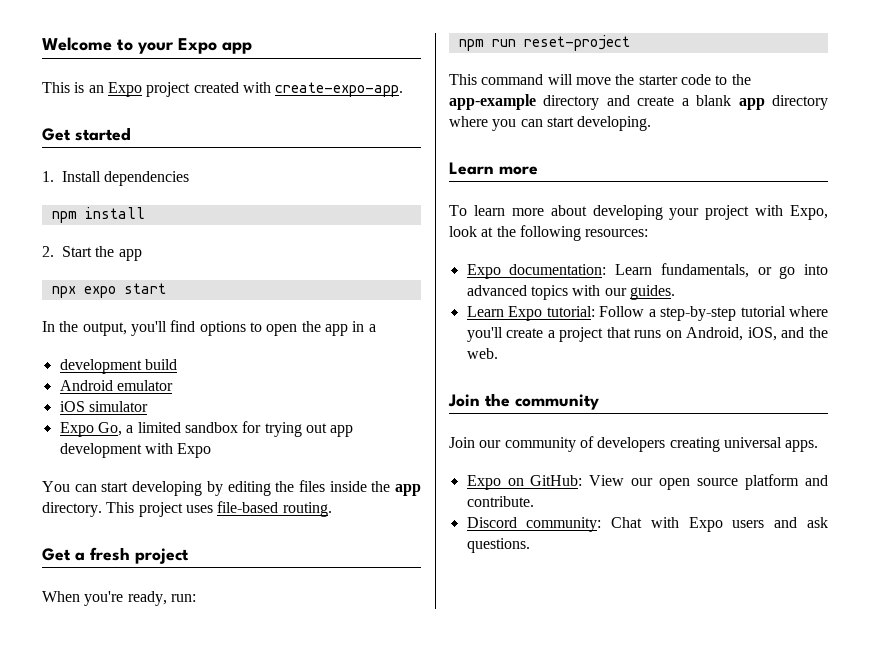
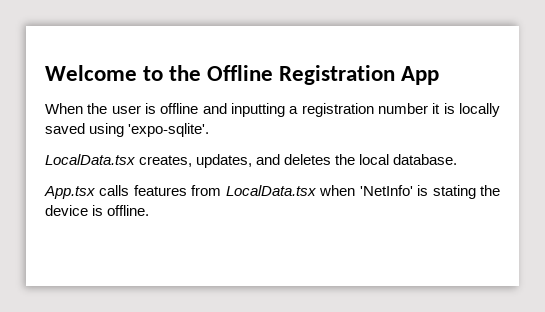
[137,38,252,54] [42,82,404,97] [42,127,131,141] [42,171,190,186] [51,207,145,223] [42,246,142,261] [51,283,166,298] [42,320,376,336] [59,359,177,374] [59,380,173,391] [59,401,148,412] [59,421,354,437] [59,443,212,458] [42,480,421,496] [42,501,332,517] [42,547,189,564] [42,591,196,606] [458,35,630,51] [449,74,751,85] [449,94,828,110] [449,116,652,131] [449,162,538,175] [449,205,828,220] [449,225,649,241] [466,263,829,279] [466,285,675,300] [466,306,828,321] [466,327,828,342] [466,348,498,359] [448,393,599,410] [449,436,819,452] [466,474,828,490] [466,496,534,507] [466,517,828,532] [466,538,530,553] your Expo app // This is an Expo project created with create-expo-app. // Get started // 1. Install dependencies // npm install // 2. Start the app // npx expo start // In the output, you'll find options to open the app in a // development build // Android emulator // iOS simulator // Expo Go, a limited sandbox for trying out app development with Expo // You can start developing by editing the files inside the app directory. This project uses file-based routing. // Get a fresh project // When you're ready, run: // npm run reset-project // This command will move the starter code to the app-example directory and create a blank app directory where you can start developing. // Learn more // To learn more about developing your project with Expo, look at the following resources: // Expo documentation: Learn fundamentals, or go into advanced topics with our guides. // Learn Expo tutorial: Follow a step-by-step tutorial where you'll create a project that runs on Android, iOS, and the web. // Join the community // Join our community of developers creating universal apps. // Expo on GitHub: View our open source platform and contribute. // Discord community: Chat with Expo users and ask questions. -> [169,65,440,85] [45,103,500,117] [45,123,210,137] [45,154,458,168] [44,185,501,199] [45,205,150,216] the Offline Registration App // When the user is offline and inputting a registration number it is locally saved using 'expo-sqlite'. // LocalData.tsx creates, updates, and deletes the local database. // App.tsx calls features from LocalData.tsx when 'NetInfo' is stating the device is offline.

